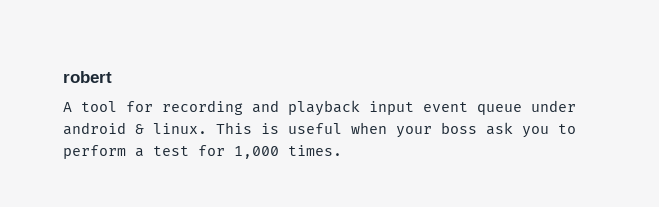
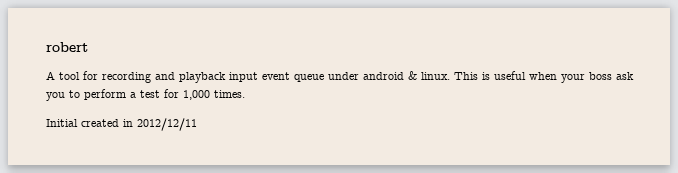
(342, 150) none -> [46,118,197,131] // Initial created in 2012/12/11

